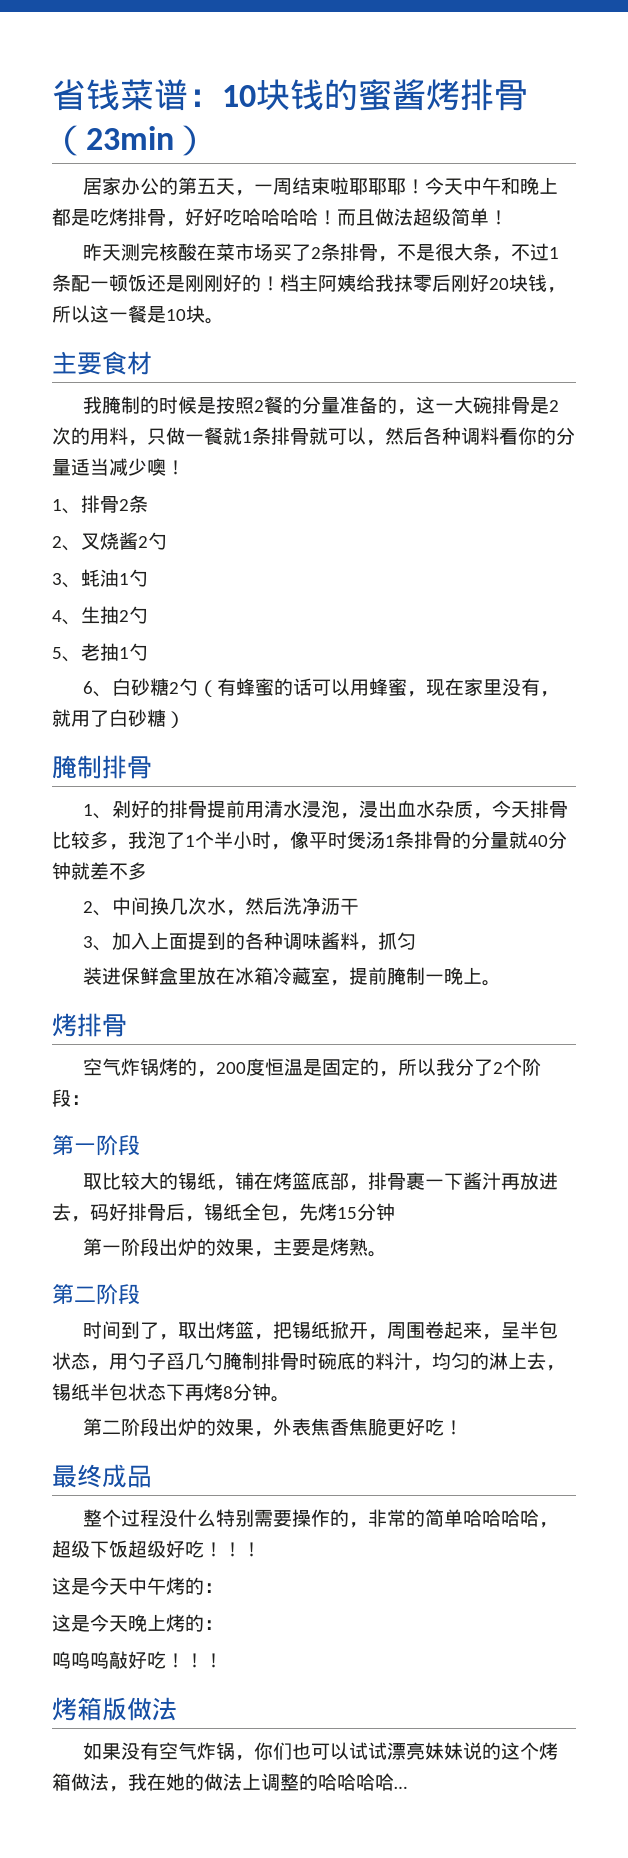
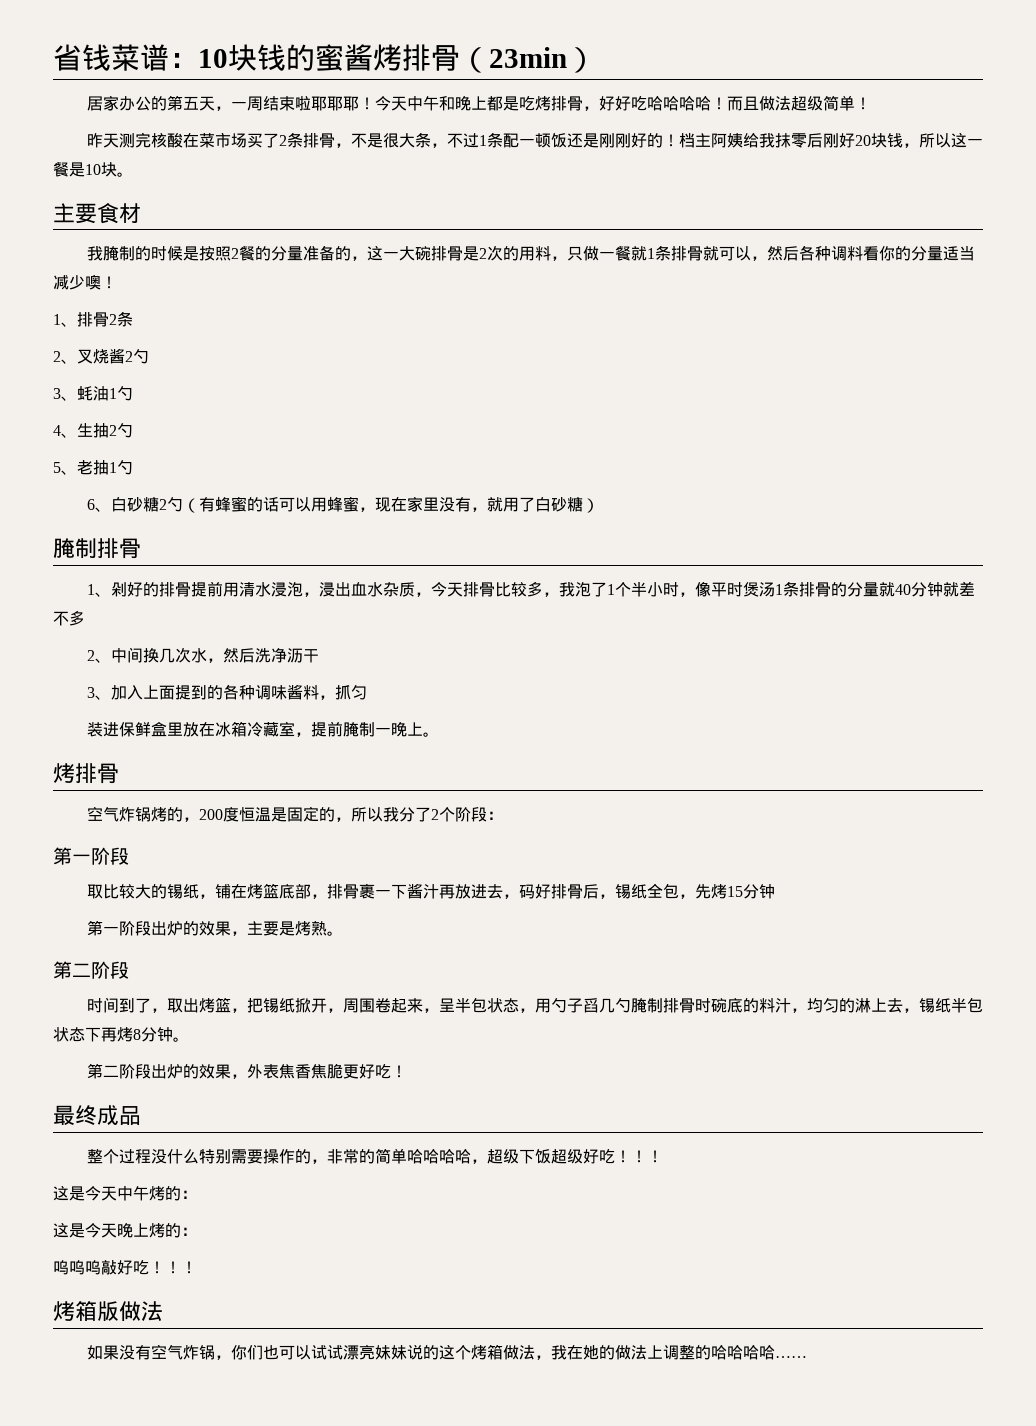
[394,1786,407,1789] … -> [774,1356,807,1358] ……

